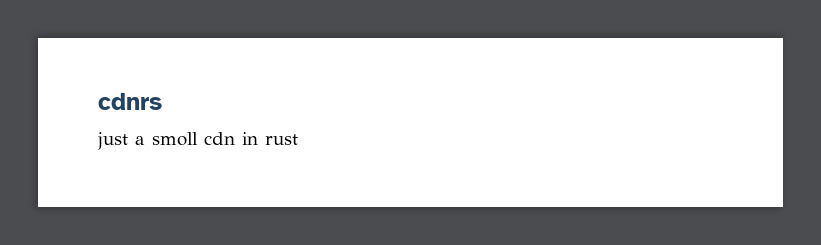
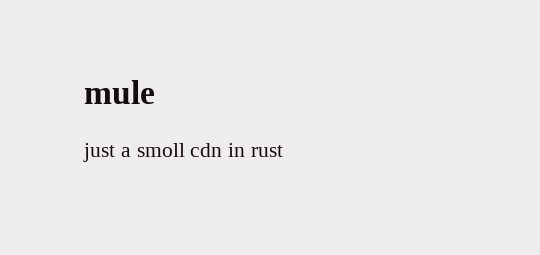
[98,93,162,110] cdnrs -> [84,80,155,104] mule

